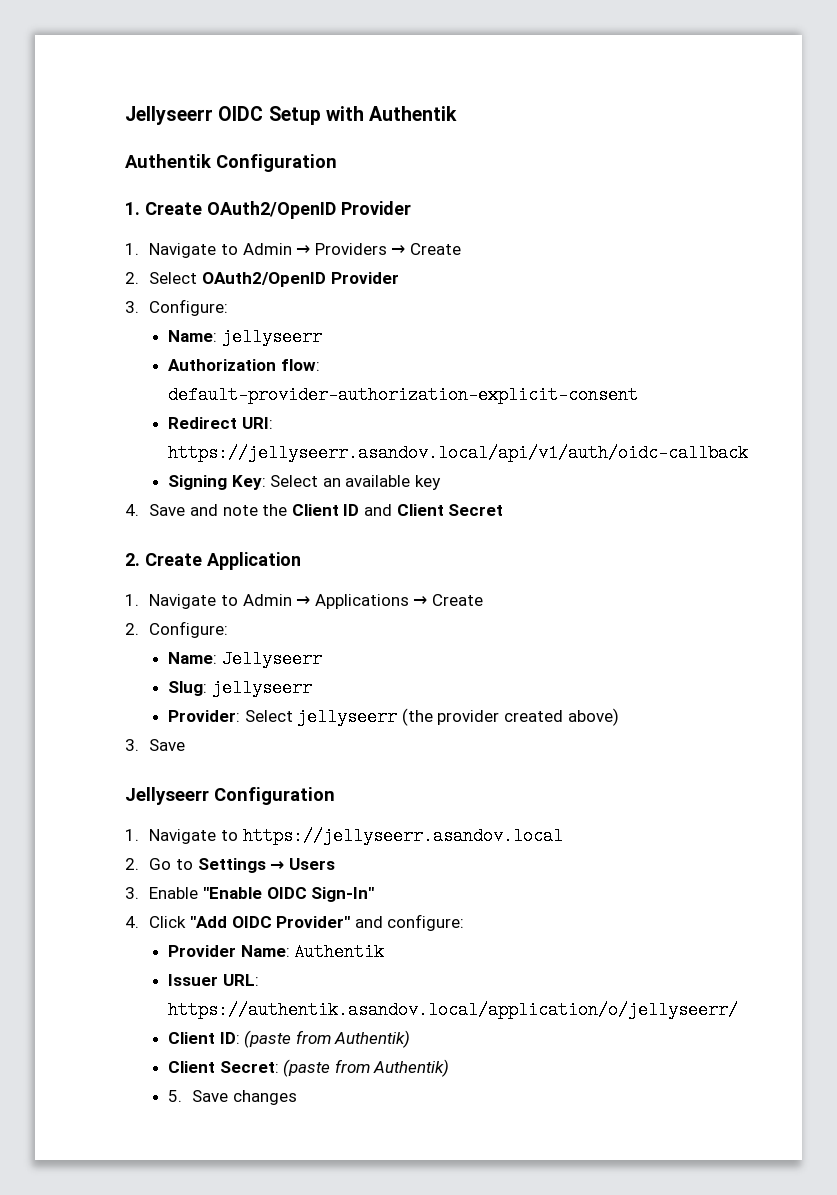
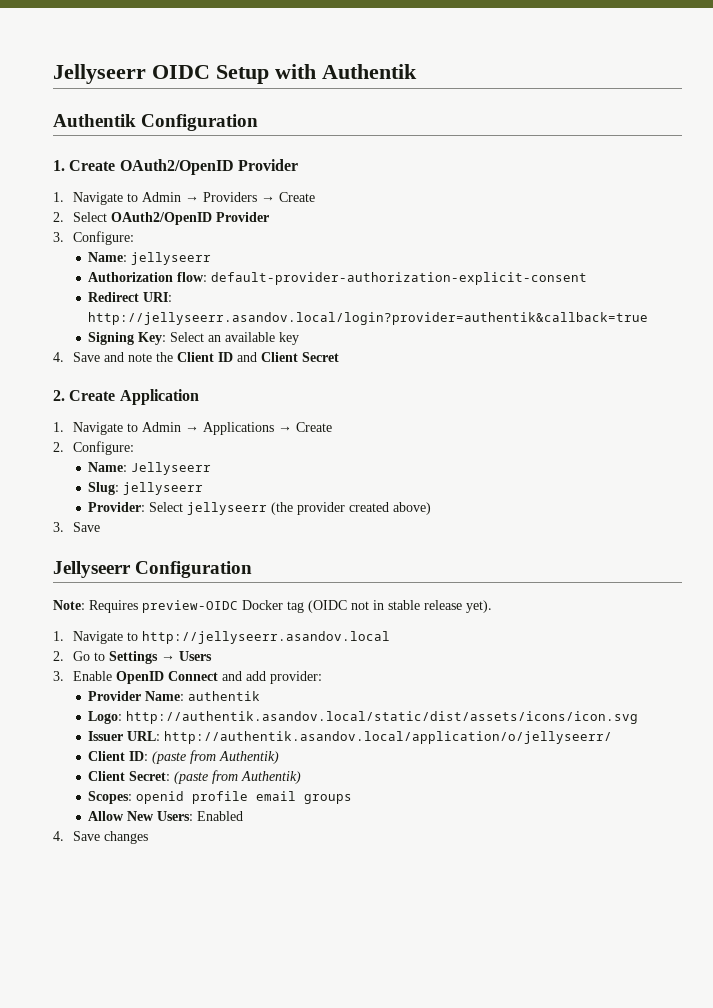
[168,444,749,462] https://jellyseerr.asandov.local/api/v1/auth/oidc-callback -> [88,312,649,325] http://jellyseerr.asandov.local/login?provider=authentik&callback=true
[125,827,563,845] // 1. Navigate to https://jellyseerr.asandov.local -> [53,600,492,613] [53,631,390,644] // Note: Requires preview-OIDC Docker tag (OIDC not in stable release yet). // 1. Navigate to http://jellyseerr.asandov.local
[202,887,375,902] [125,914,465,931] "Enable OIDC Sign-In" // 4. Click "Add OIDC Provider" and configure: -> [115,671,322,684] OpenID Connect and add provider:
[294,943,385,961] Authentik -> [188,691,261,701] [88,711,639,724] authentik // Logo: http://authentik.asandov.local/static/dist/assets/icons/icon.svg
[168,1001,739,1019] https://authentik.asandov.local/application/o/jellyseerr/ -> [164,731,613,744] http://authentik.asandov.local/application/o/jellyseerr/
[168,1090,183,1102] 5. -> [88,791,353,804] [88,811,244,821] [53,831,64,841] Scopes: openid profile email groups // Allow New Users: Enabled // 4.

